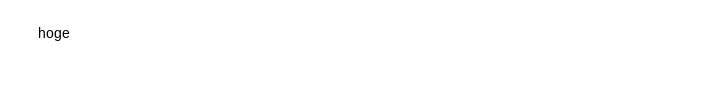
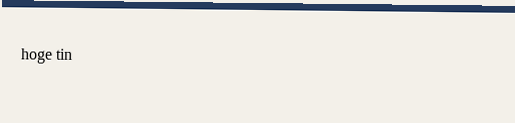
(70, 34) none -> [56,48,74,60] tin

